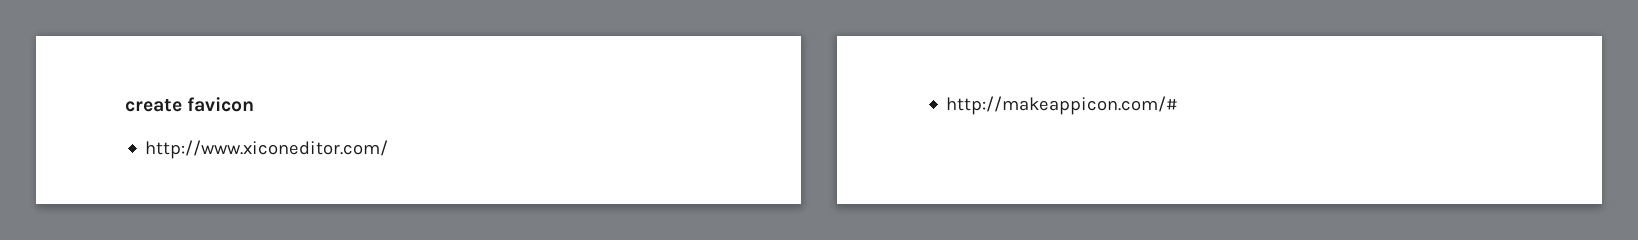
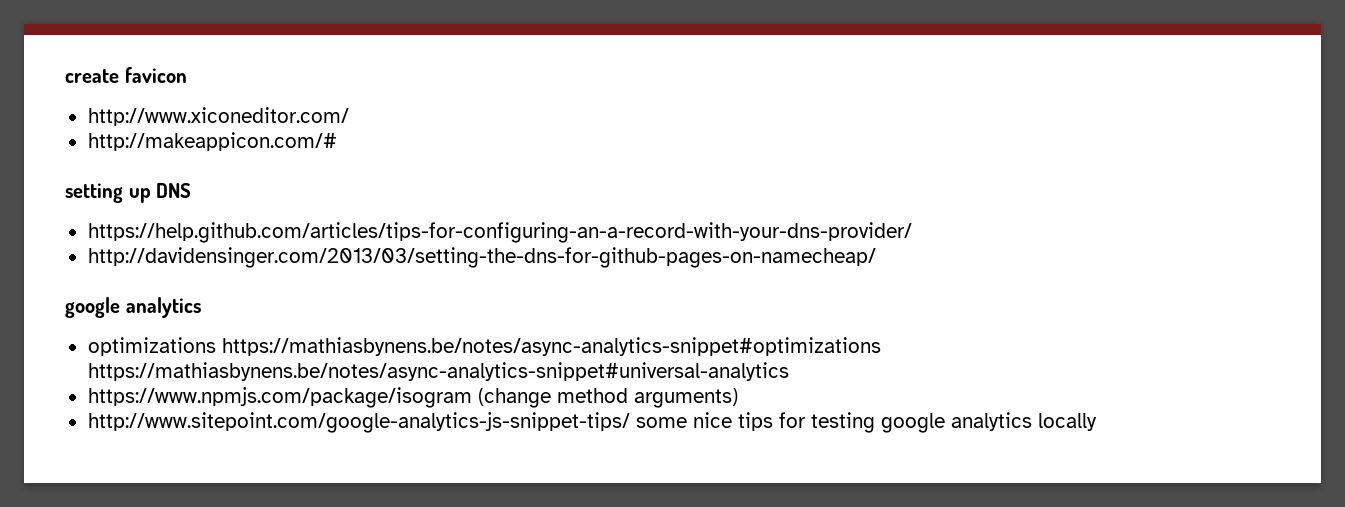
(1179, 105) none -> [65,183,192,203] [87,222,912,243] [87,247,876,268] [65,297,201,318] [87,337,881,356] [87,362,789,381] [87,387,738,408] [87,412,1097,433] // setting up DNS // https://help.github.com/articles/tips-for-configuring-an-a-record-with-your-dns-provider/ // http://davidensinger.com/2013/03/setting-the-dns-for-github-pages-on-namecheap/ // google analytics // optimizations https://mathiasbynens.be/notes/async-analytics-snippet#optimizations https://mathiasbynens.be/notes/async-analytics-snippet#universal-analytics // https://www.npmjs.com/package/isogram (change method arguments) // http://www.sitepoint.com/google-analytics-js-snippet-tips/ some nice tips for testing google analytics locally

